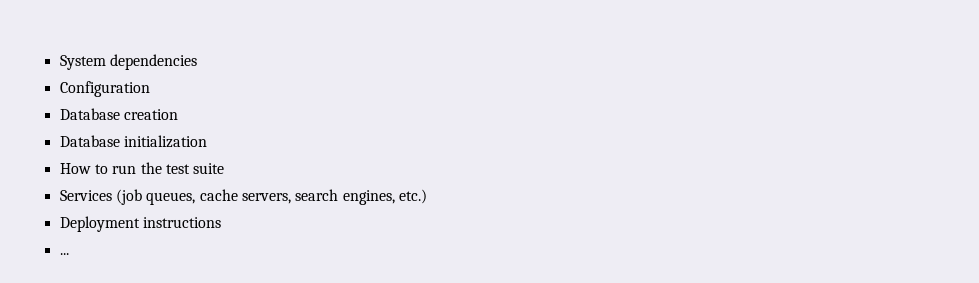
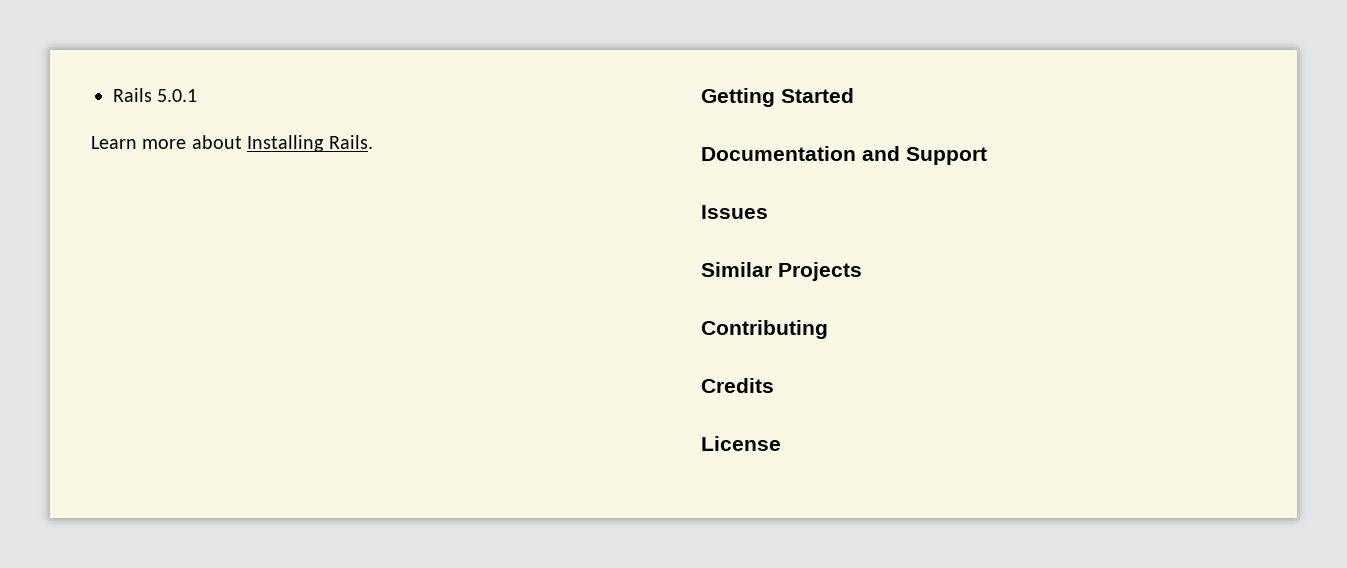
[59,54,197,70] [59,81,150,97] [59,108,178,120] [59,135,207,148] [59,162,225,174] [59,189,427,205] [59,216,221,232] [59,253,69,255] System dependencies // Configuration // Database creation // Database initialization // How to run the test suite // Services (job queues, cache servers, search engines, etc.) // Deployment instructions // ... -> [113,88,198,102] [91,135,373,152] [701,88,854,107] [701,146,987,165] [701,205,768,219] [701,262,862,281] [701,320,828,339] [701,378,774,393] [701,436,781,451] Rails 5.0.1 // Learn more about Installing Rails. // Getting Started // Documentation and Support // Issues // Similar Projects // Contributing // Credits // License

